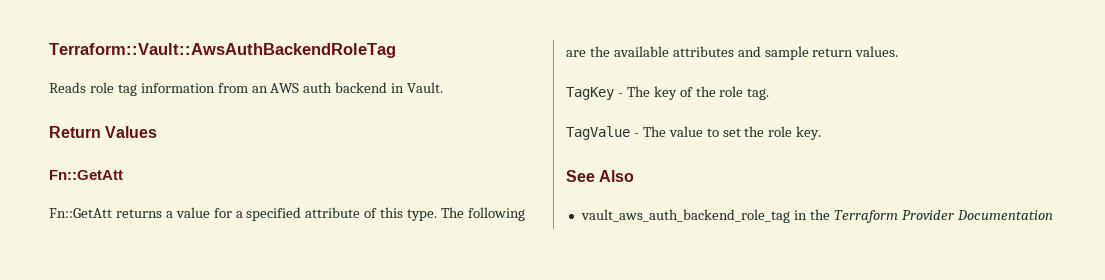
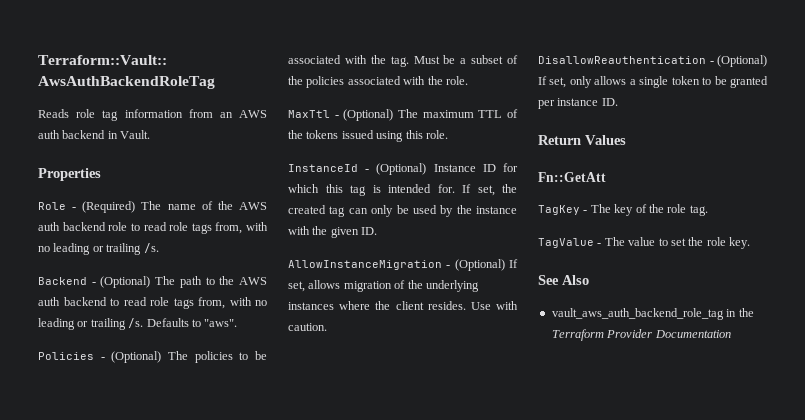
[49,126,158,138] [49,170,123,180] [49,207,525,221] [566,46,899,60] Return Values // Fn::GetAtt // Fn::GetAtt returns a value for a specified attribute of this type. The following are the available attributes and sample return values. -> [38,168,101,181] [38,201,267,213] [38,222,268,234] [38,243,159,255] [38,276,267,288] [38,297,267,309] [38,318,238,330] [38,351,267,363] [288,55,518,67] [288,76,468,88] [288,109,518,121] [288,130,448,142] [288,163,518,175] [288,184,517,196] [288,205,517,217] [288,226,378,238] [288,259,518,271] [288,280,479,292] [288,301,518,310] [288,323,327,331] [538,55,767,67] [538,76,768,88] [538,98,618,109] [538,135,626,145] [538,172,606,182] Properties // Role - (Required) The name of the AWS auth backend role to read role tags from, with no leading or trailing /s. // Backend - (Optional) The path to the AWS auth backend to read role tags from, with no leading or trailing /s. Defaults to "aws". // Policies - (Optional) The policies to be associated with the tag. Must be a subset of the policies associated with the role. // MaxTtl - (Optional) The maximum TTL of the tokens issued using this role. // InstanceId - (Optional) Instance ID for which this tag is intended for. If set, the created tag can only be used by the instance with the given ID. // AllowInstanceMigration - (Optional) If set, allows migration of the underlying instances where the client resides. Use with caution. // DisallowReauthentication - (Optional) If set, only allows a single token to be granted per instance ID. // Return Values // Fn::GetAtt

